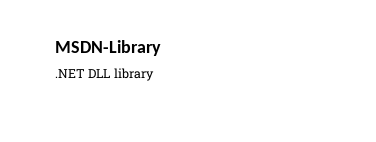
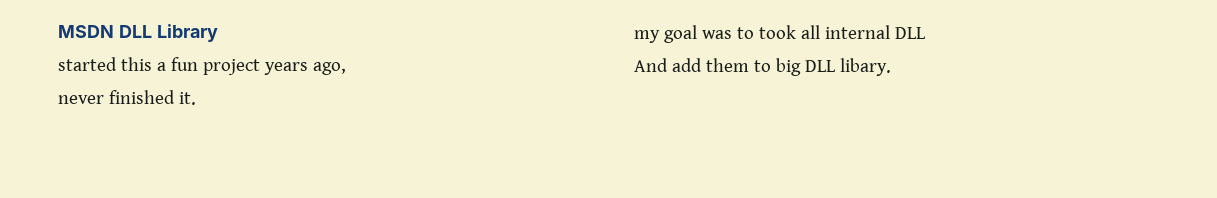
[55,40,161,56] [55,68,154,81] MSDN-Library // .NET DLL library -> [58,24,218,42] [58,57,346,75] [58,90,196,105] [634,25,925,43] [634,58,891,76] MSDN DLL Library // started this a fun project years ago, // never finished it. // my goal was to took all internal DLL // And add them to big DLL libary.

